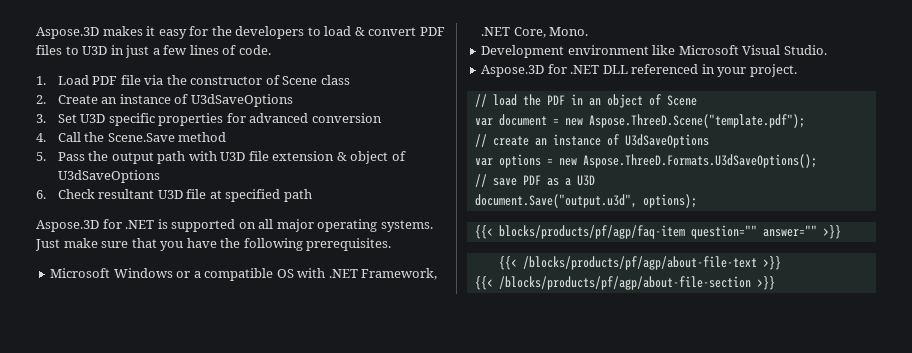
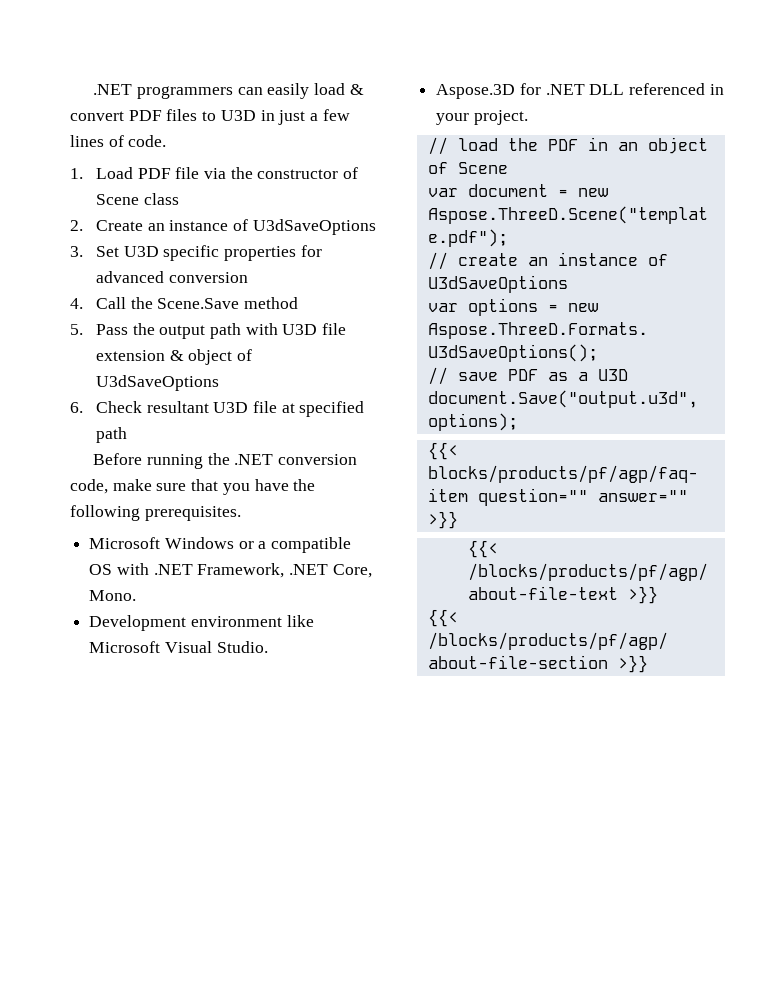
[36,26,321,39] Aspose.3D makes it easy for the developers to -> [93,83,310,99] .NET programmers can easily
[36,219,433,232] [35,239,60,251] Aspose.3D for .NET is supported on all major operating systems. Just -> [93,453,357,469] [70,479,108,494] Before running the .NET conversion code,

